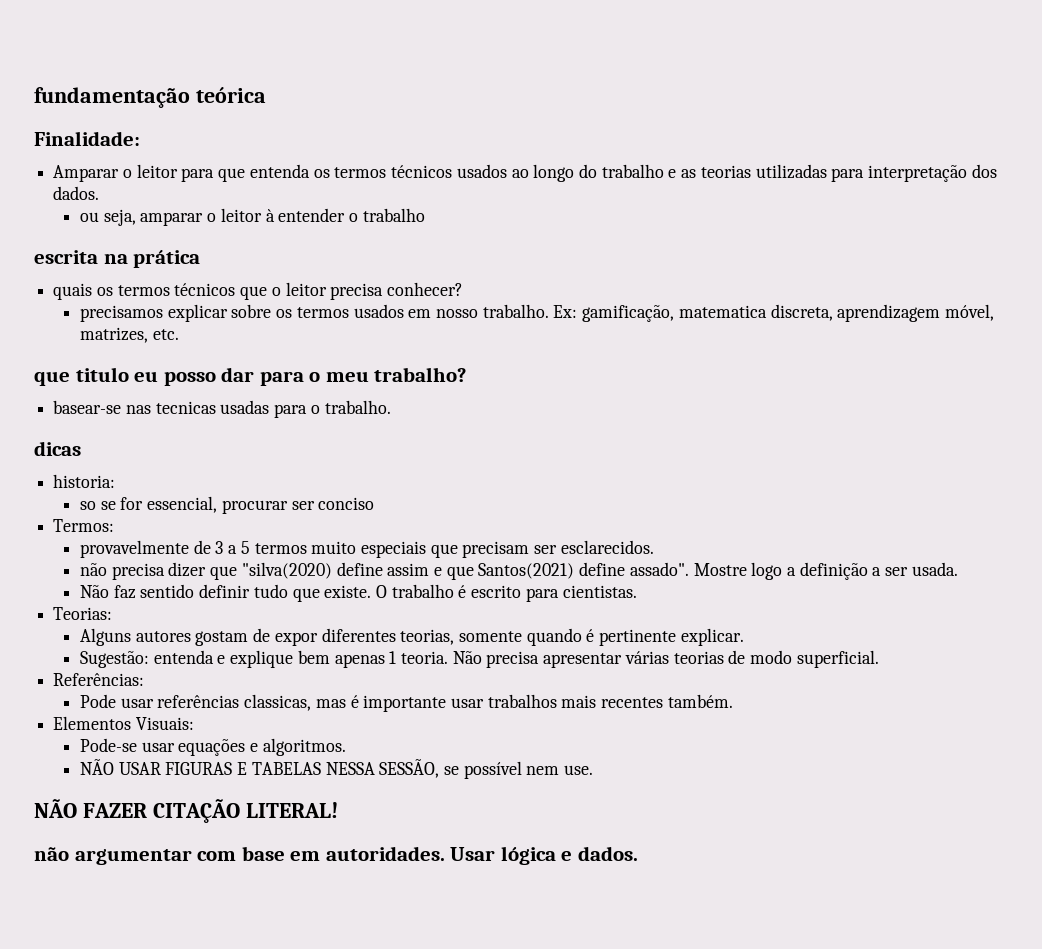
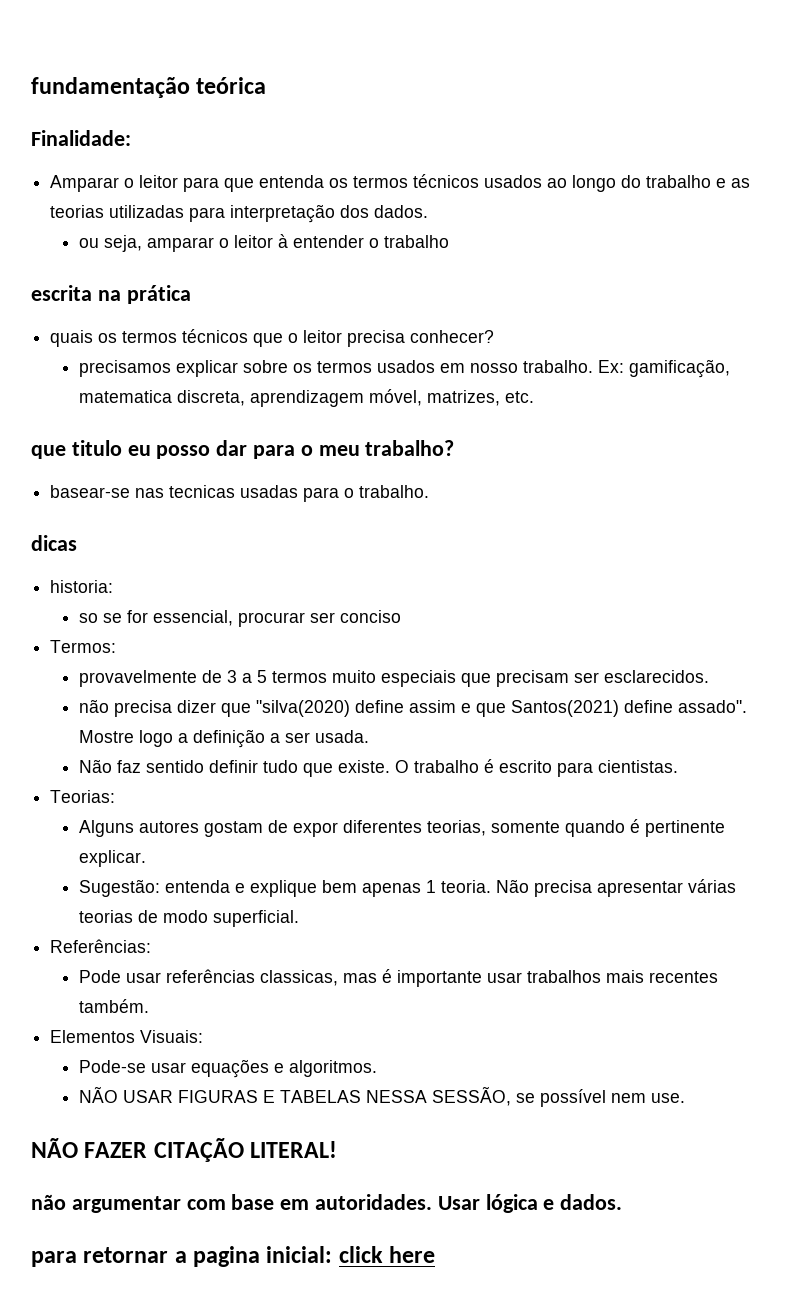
(638, 853) none -> [31,1246,436,1267] // para retornar a pagina inicial: click here

